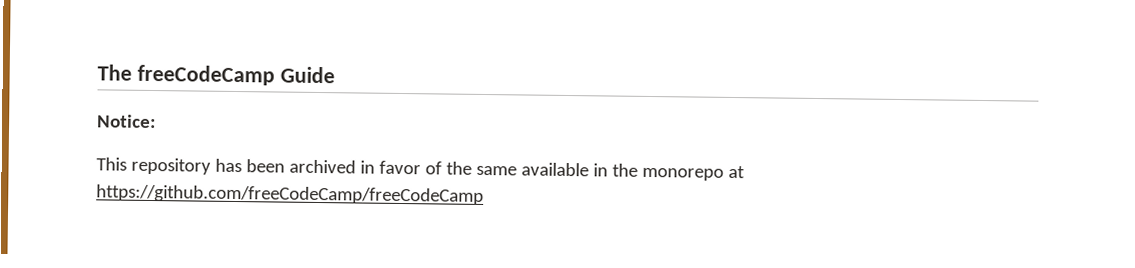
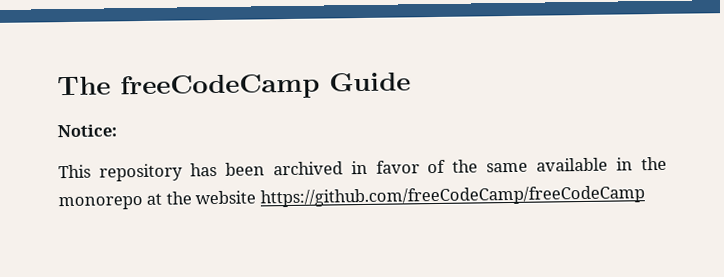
(745, 172) none -> [165,190,257,205] the website

